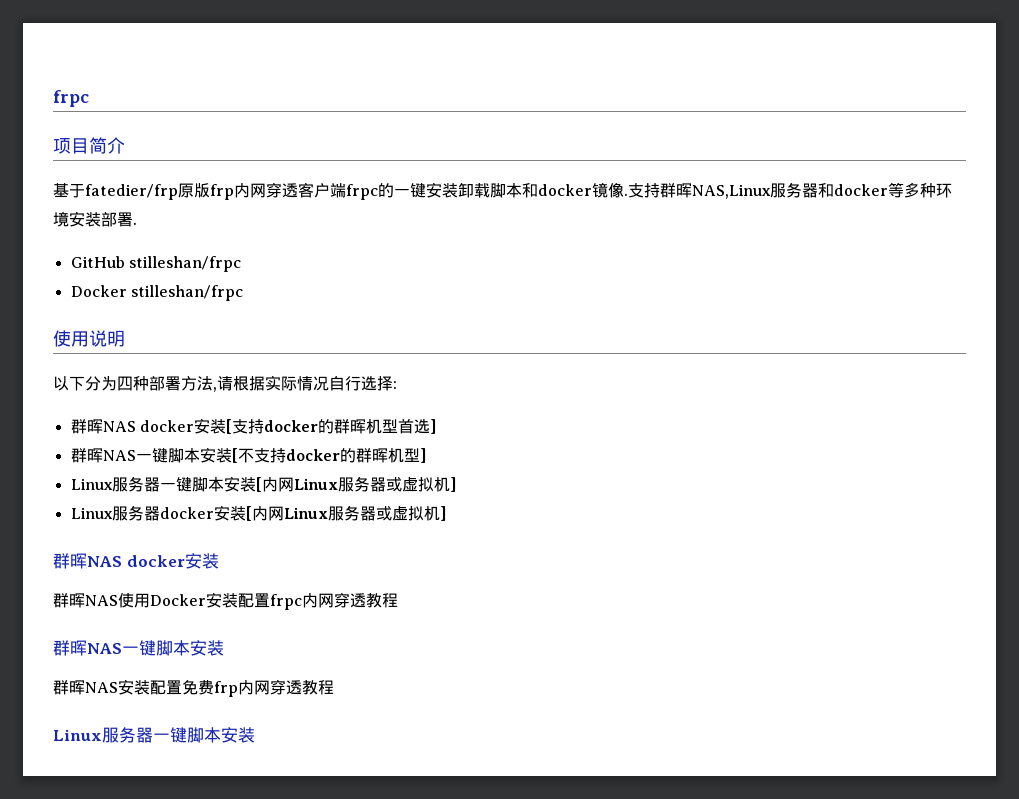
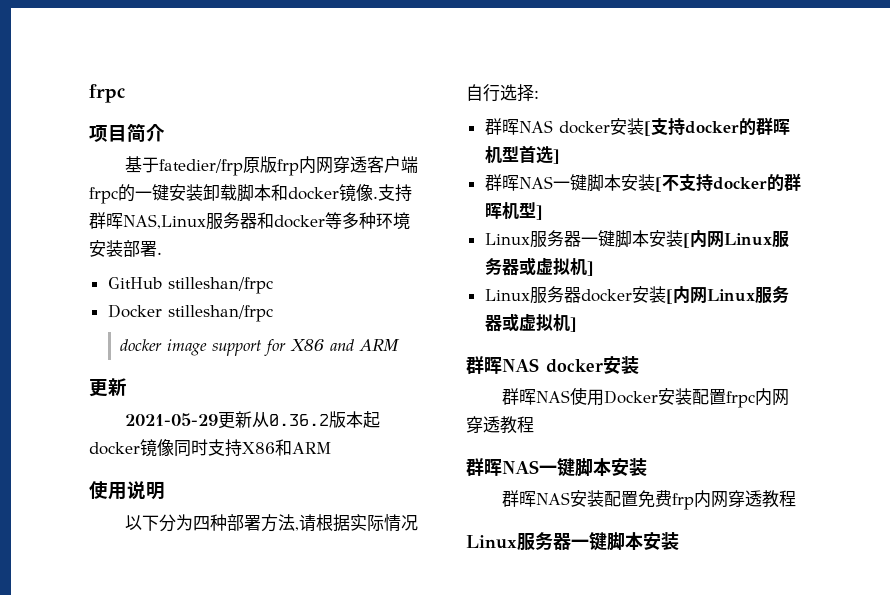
(243, 293) none -> [120,339,401,356] [89,378,127,397] [124,411,380,429] [89,439,331,457] // docker image support for X86 and ARM // 更新 // 2021-05-29更新从0.36.2版本起docker镜像同时支持X86和ARM

